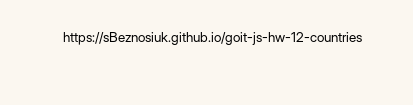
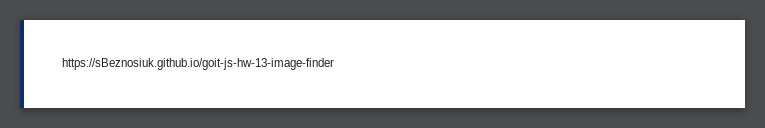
[63,32,362,45] https://sBeznosiuk.github.io/goit-js-hw-12-countries -> [62,58,334,70] https://sBeznosiuk.github.io/goit-js-hw-13-image-finder

